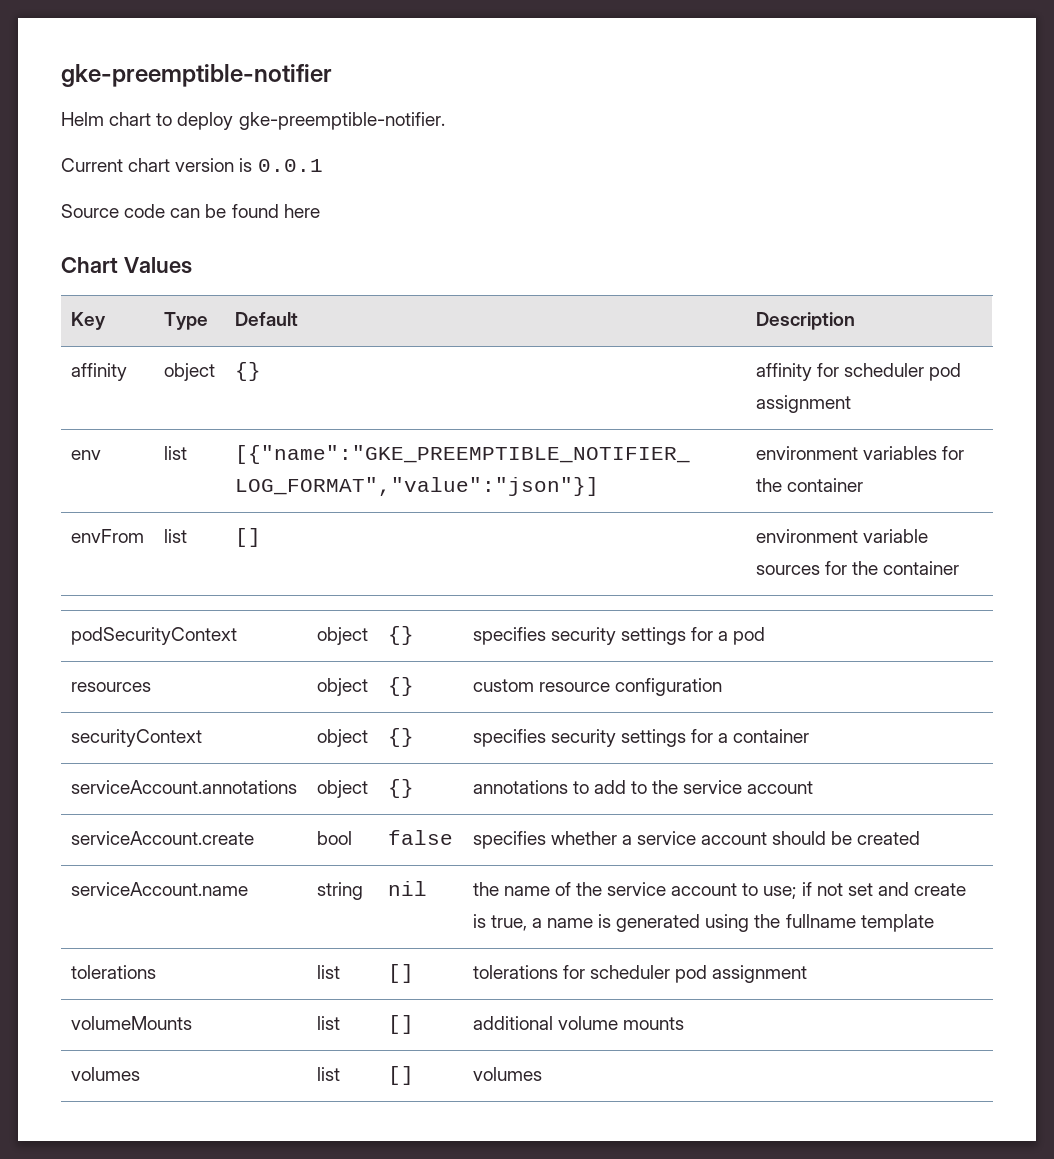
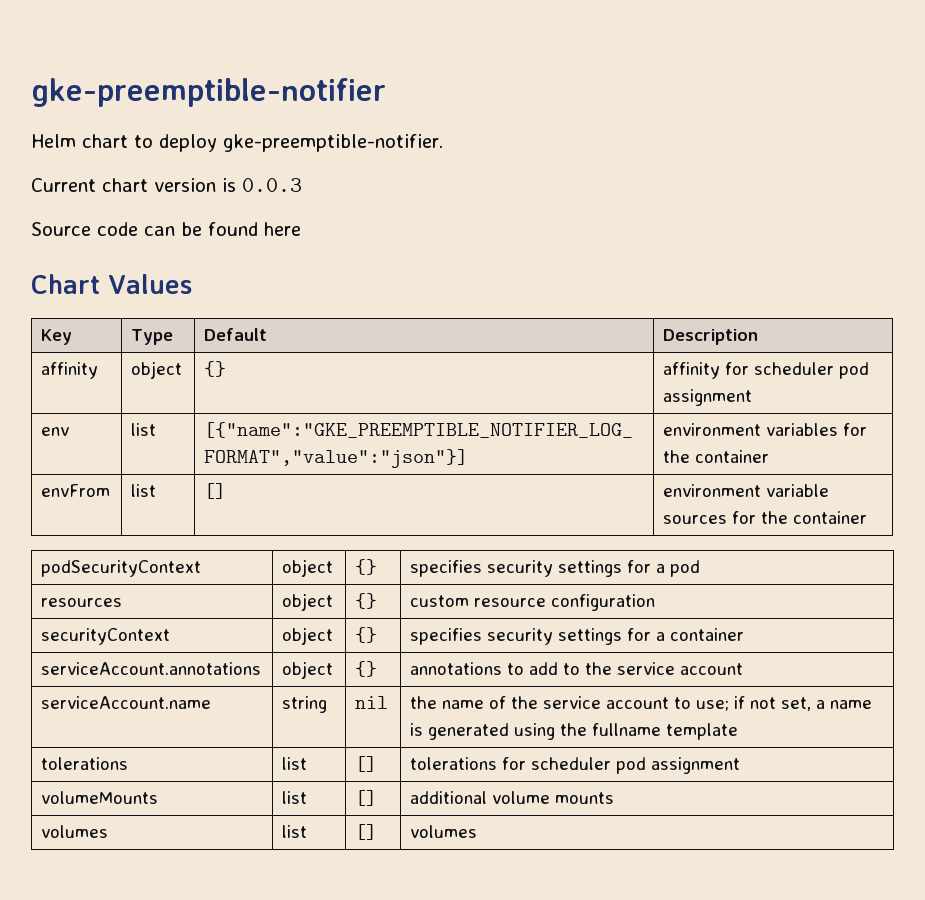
[257,159,323,172] 0.0.1 -> [242,178,302,192] 0.0.3
[70,831,254,845] [316,831,352,845] [387,830,453,845] [472,831,921,849] // serviceAccount.create | bool | false | specifies whether a service account should be created -> (744, 669) none
[847,882,967,896] [472,914,527,931] set and create is true, -> [781,697,812,711] set,

